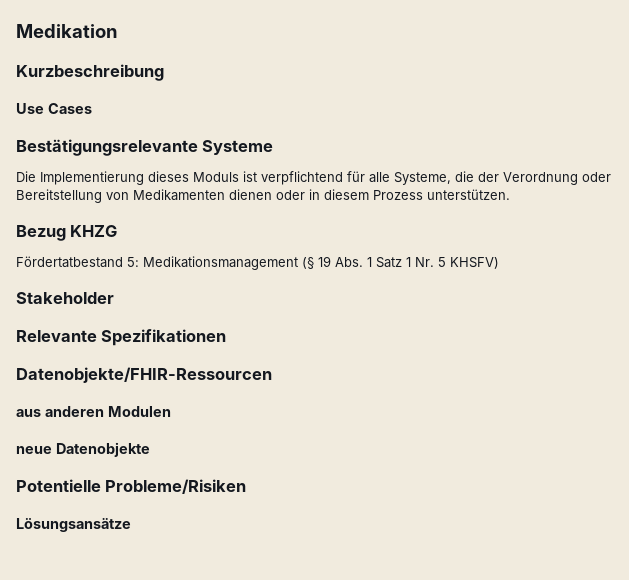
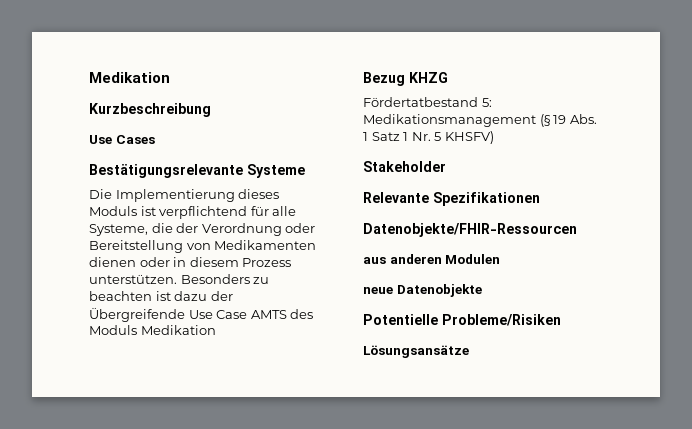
(510, 194) none -> [180,274,270,284] [89,291,233,301] [89,307,314,322] [89,325,216,335] Besonders zu beachten ist dazu der Übergreifende Use Case AMTS des Moduls Medikation

